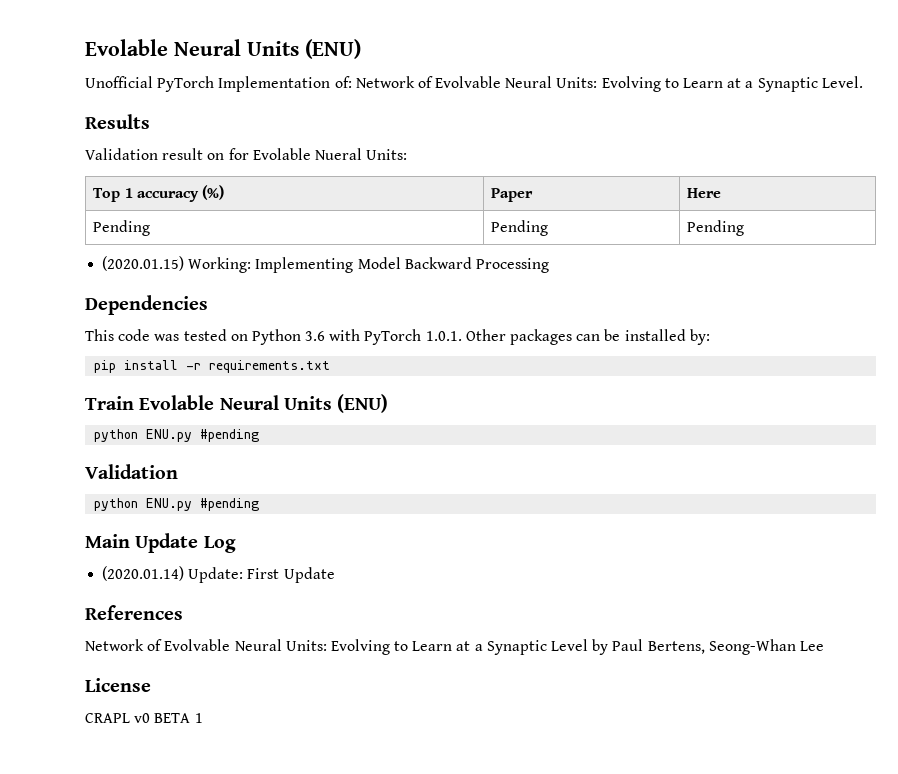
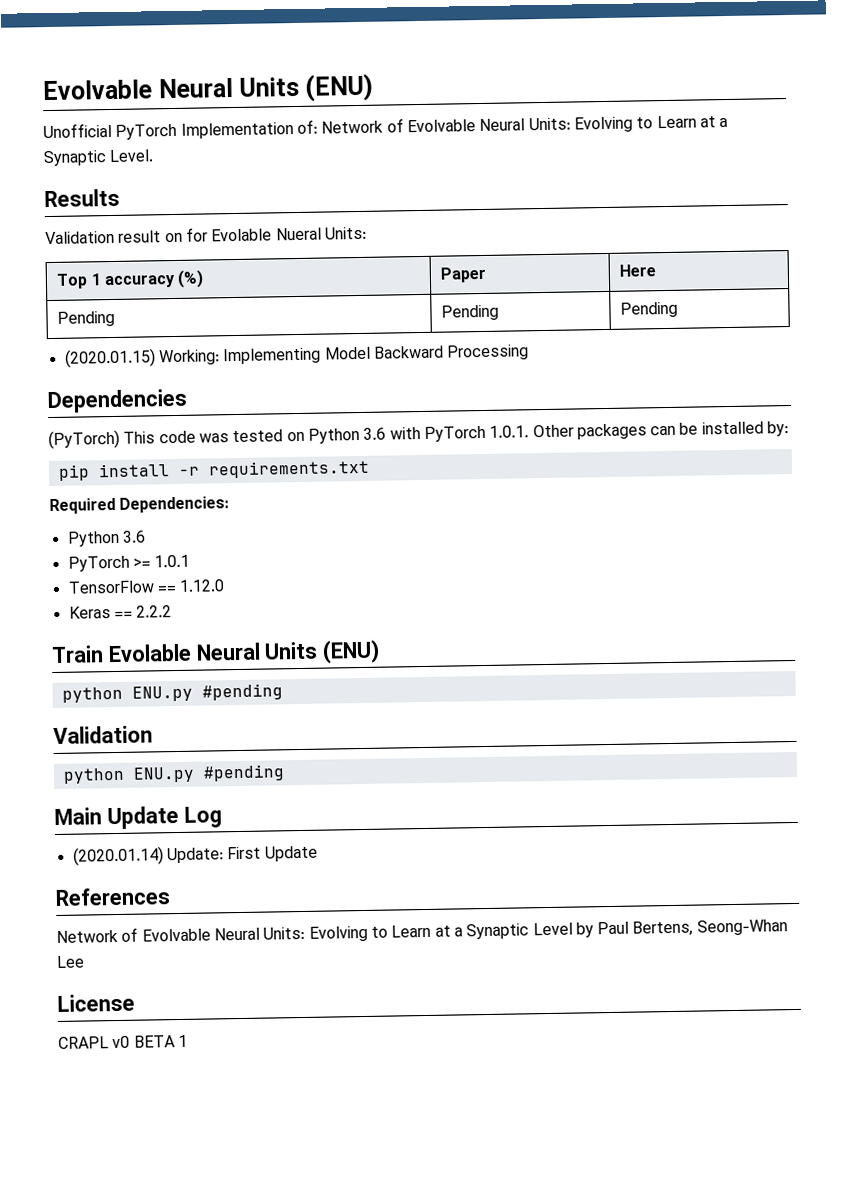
[85,39,168,56] Evolable -> [42,79,152,101] Evolvable
(208, 305) none -> [48,429,120,450] (PyTorch)
(331, 366) none -> [49,496,230,515] [66,530,146,547] [67,554,191,572] [67,579,225,594] [68,605,173,619] // Required Dependencies: // Python 3.6 // PyTorch >= 1.0.1 // TensorFlow == 1.12.0 // Keras == 2.2.2

